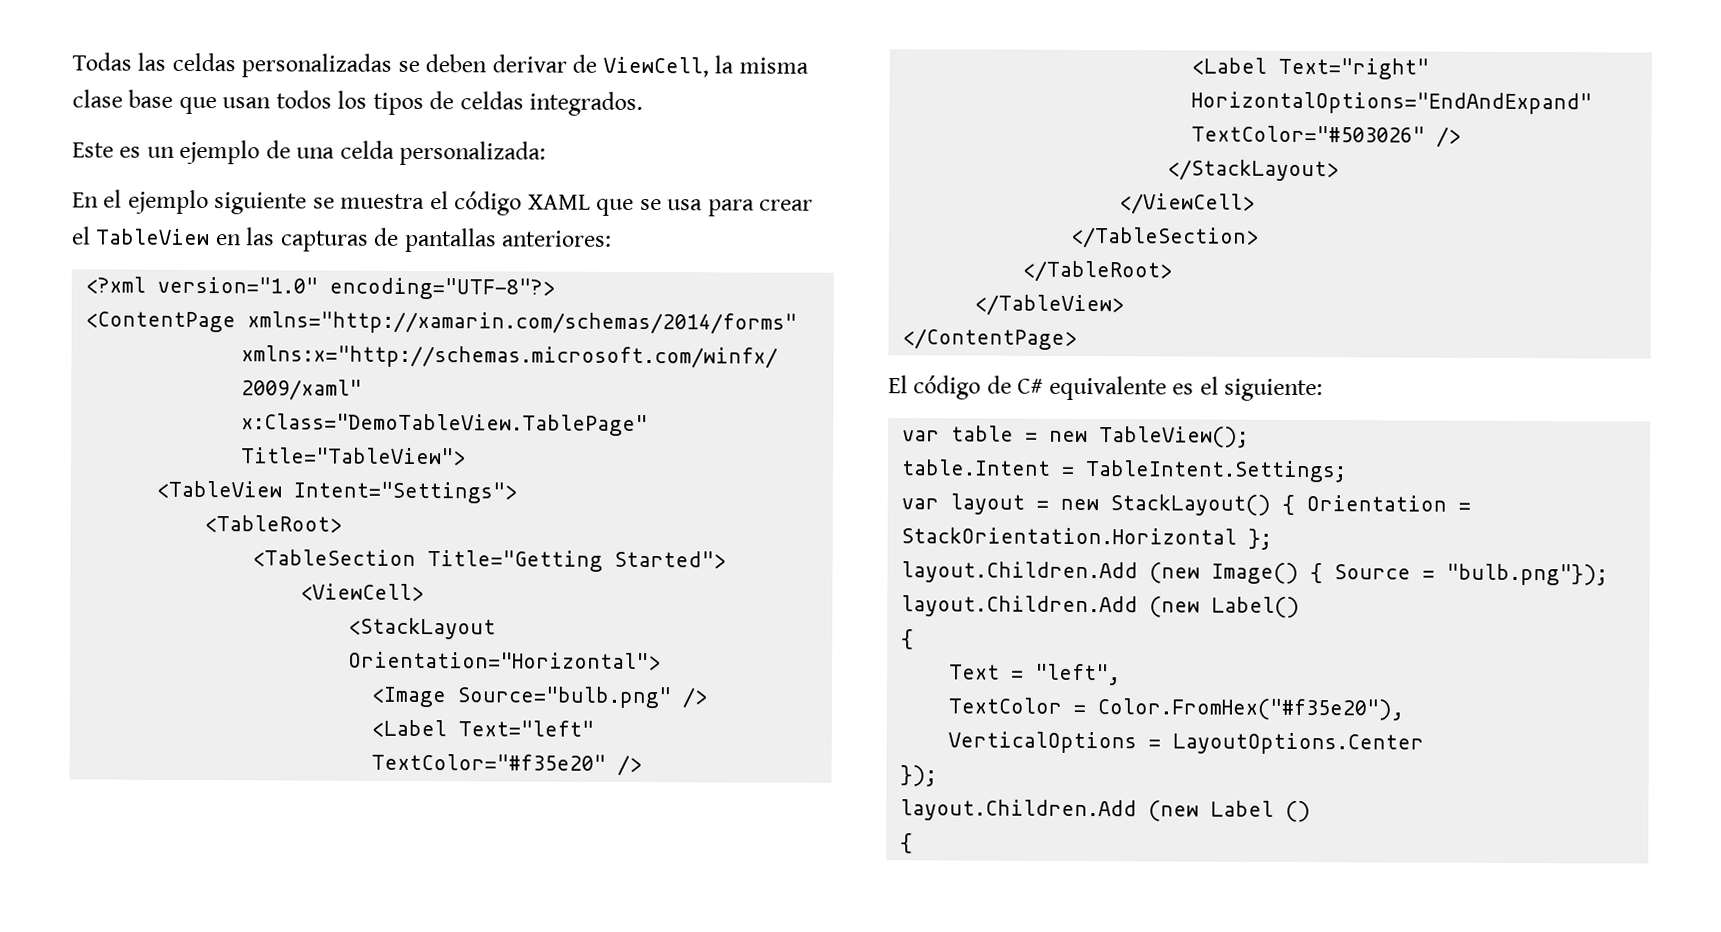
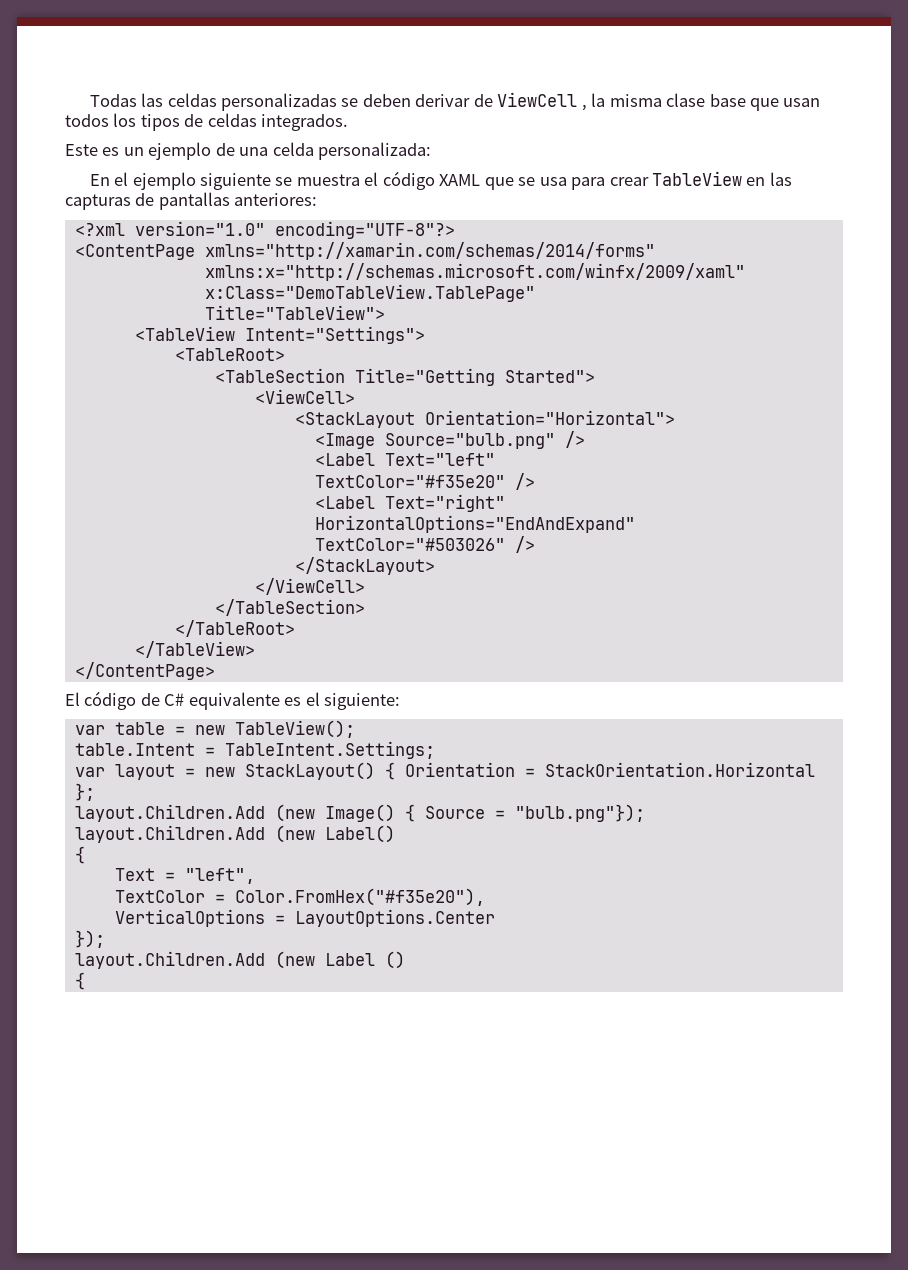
[602,56,709,78] ViewCell, -> [497,92,587,111] ViewCell ,
[71,226,91,245] el -> (649, 181) none

